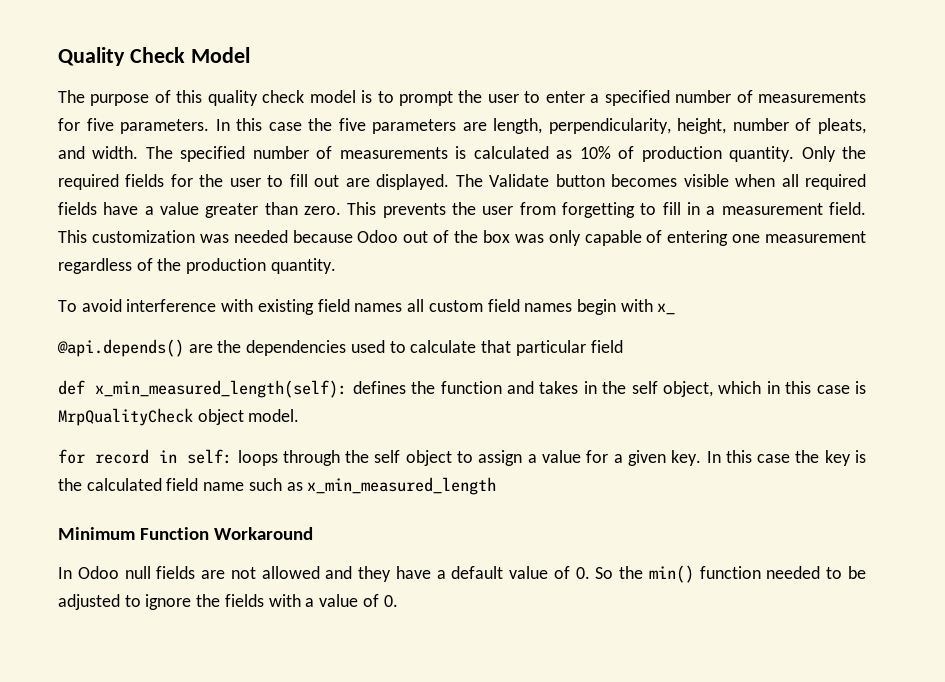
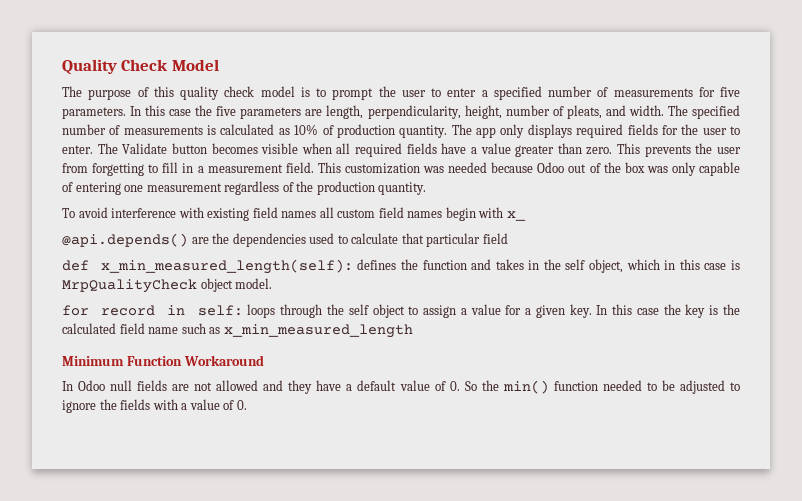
[801,146,866,162] Only the -> [451,124,572,138] The app only displays
[289,174,450,190] fill out are displayed. -> [62,145,93,154] enter.

